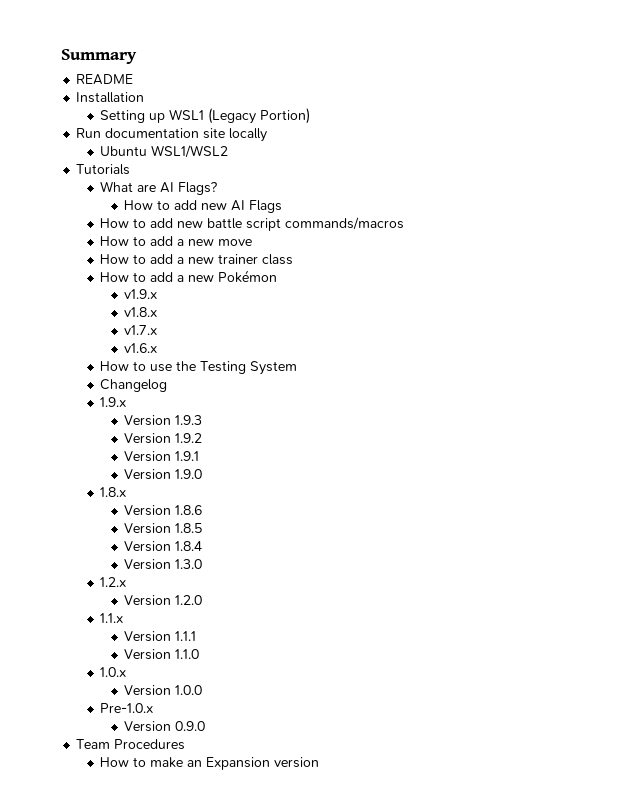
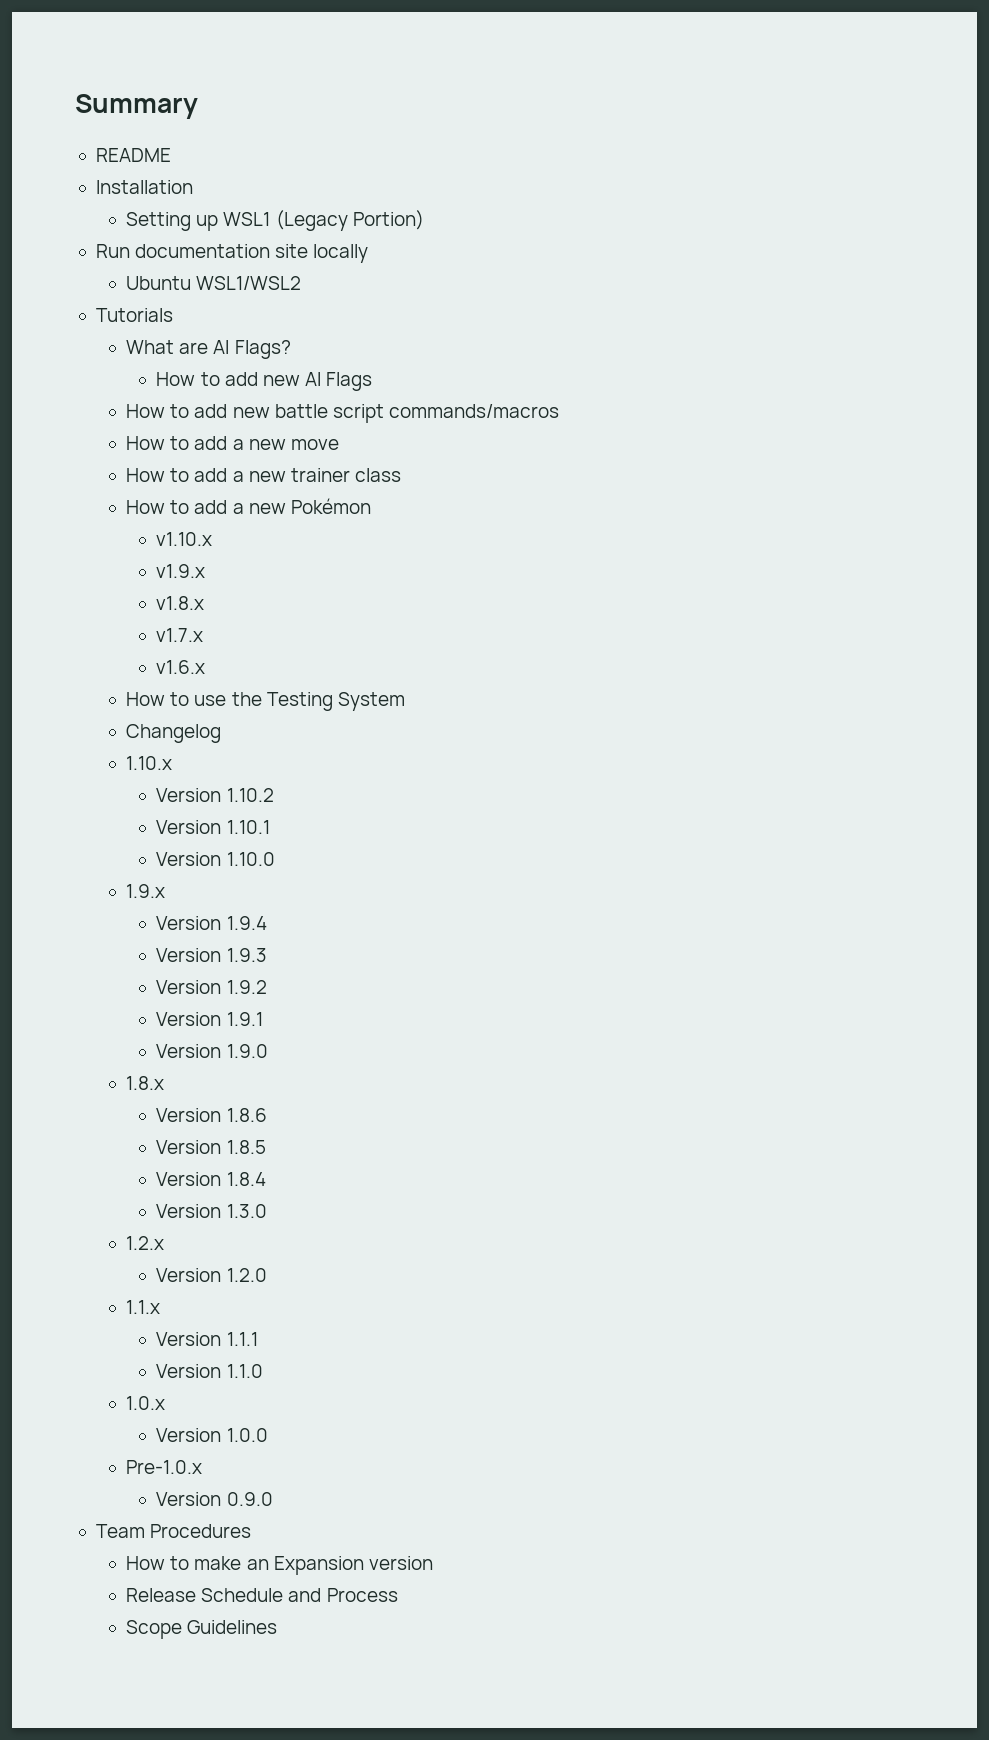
(278, 276) none -> [156,532,213,546] // v1.10.x
(168, 385) none -> [126,756,173,770] [156,788,274,802] [156,820,270,834] [156,852,275,866] // 1.10.x // Version 1.10.2 // Version 1.10.1 // Version 1.10.0
(127, 402) none -> [156,916,267,930] // Version 1.9.4
(320, 762) none -> [126,1588,398,1602] [126,1620,278,1639] // Release Schedule and Process // Scope Guidelines

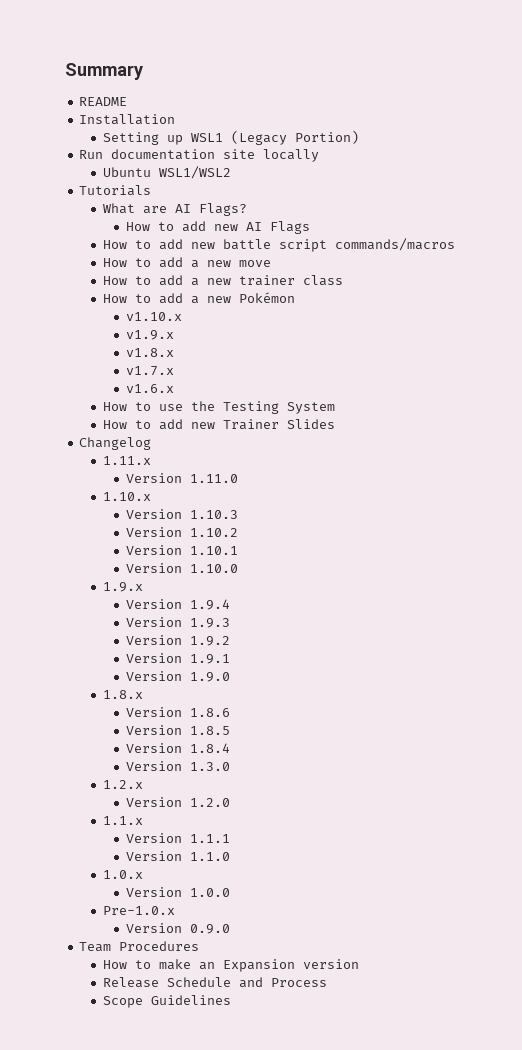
[126,724,222,743] Changelog -> [102,419,335,430] [79,437,152,450] [102,456,151,465] [125,473,238,483] How to add new Trainer Slides // Changelog // 1.11.x // Version 1.11.0
(173, 763) none -> [125,509,238,519] // Version 1.10.3

